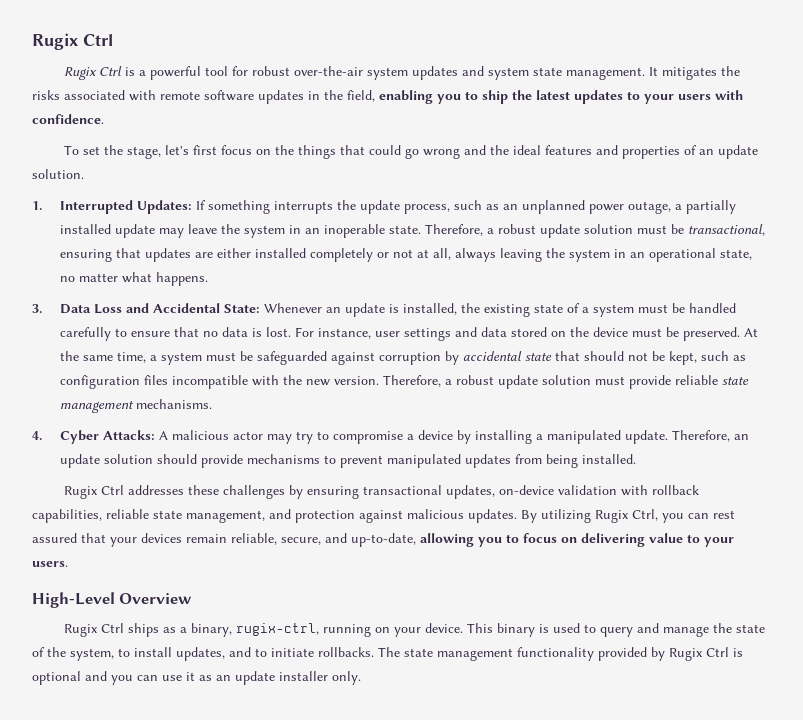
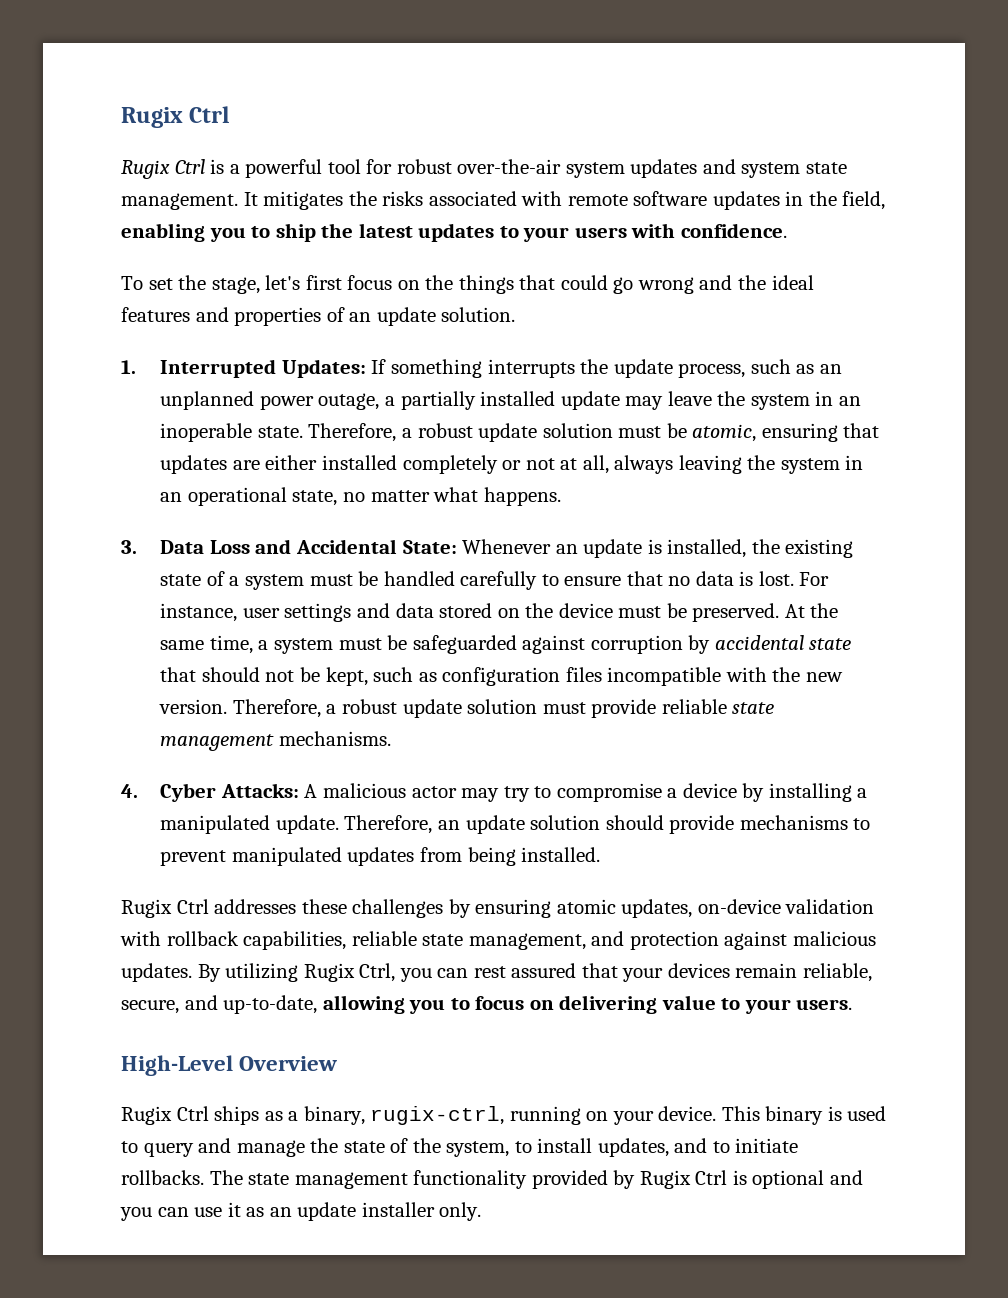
[687,224,765,236] transactional, -> [692,424,757,442] atomic,
[363,485,443,495] transactional -> [556,899,616,914] atomic

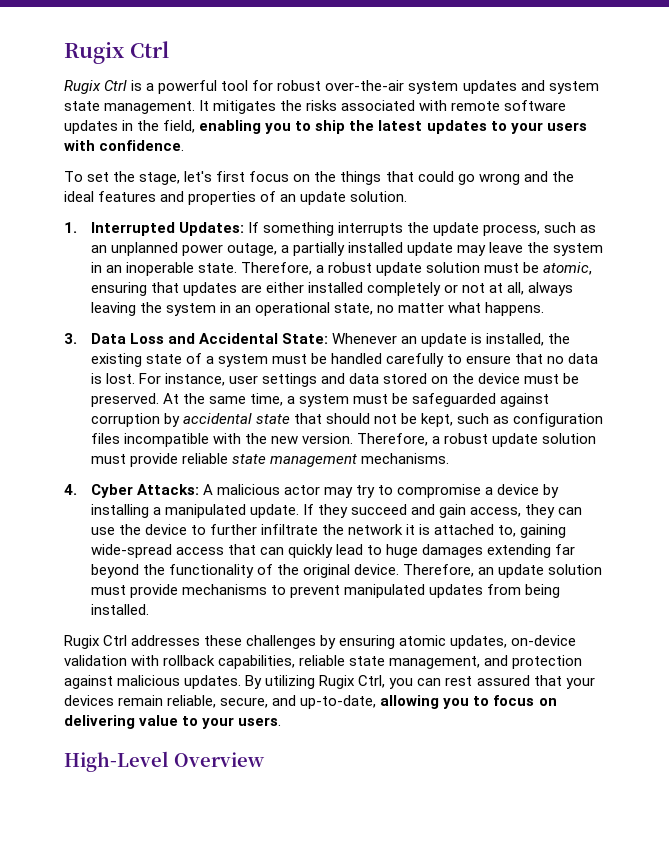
(339, 824) none -> [302,504,583,518] [90,524,567,538] [90,544,576,558] [90,564,399,578] If they succeed and gain access, they can use the device to further infiltrate the network it is attached to, gaining wide-spread access that can quickly lead to huge damages extending far beyond the functionality of the original device.
[605,815,664,830] should -> [90,585,126,595] must
[121,1106,887,1125] [121,1138,799,1157] [121,1170,863,1189] [120,1202,482,1221] // Rugix Ctrl ships as a binary, rugix-ctrl, running on your device. This binary is used to query and manage the state of the system, to install updates, and to initiate rollbacks. The state management functionality provided by Rugix Ctrl is optional and you can use it as an update installer only. -> (265, 759) none

